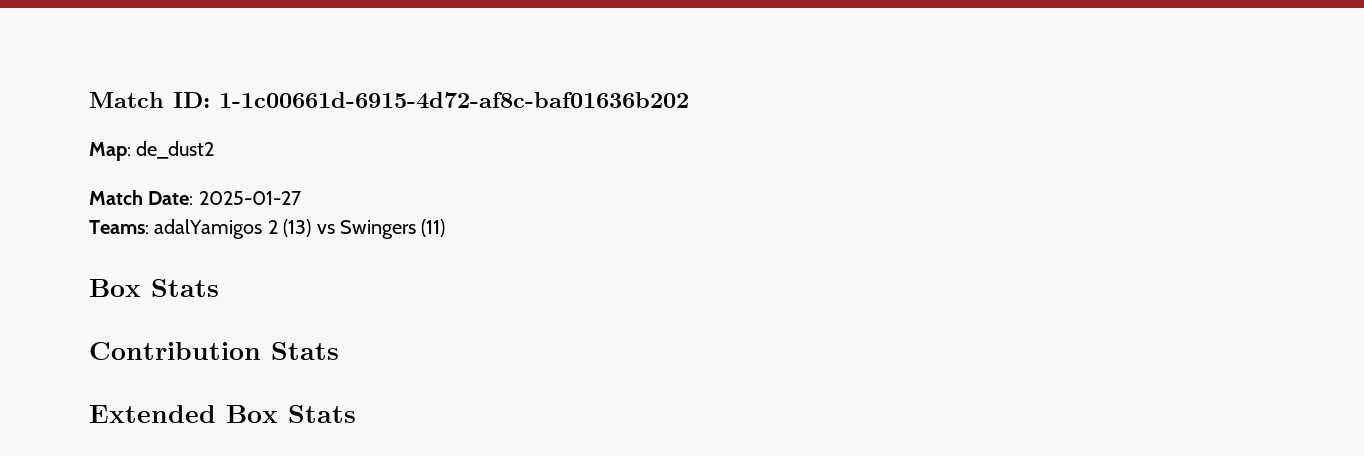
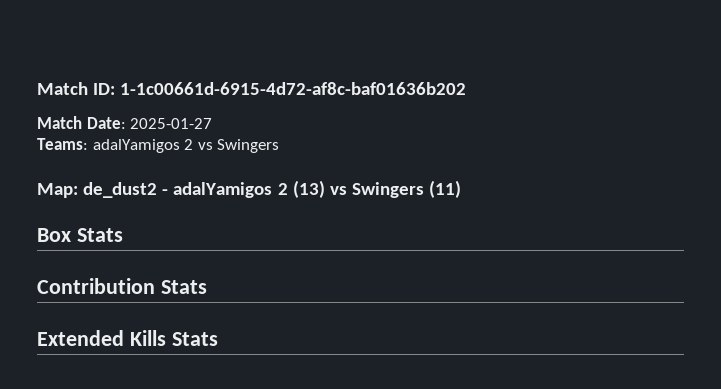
[89,141,215,161] // Map: de_dust2 -> (467, 88) none
(278, 227) none -> [197,139,280,153] [37,182,288,198] vs Swingers // Map: de_dust2 - adalYamigos 2
[226,405,278,423] Box -> [129,330,166,346] Kills

